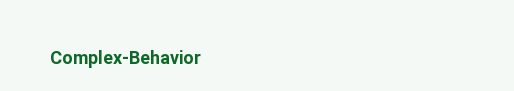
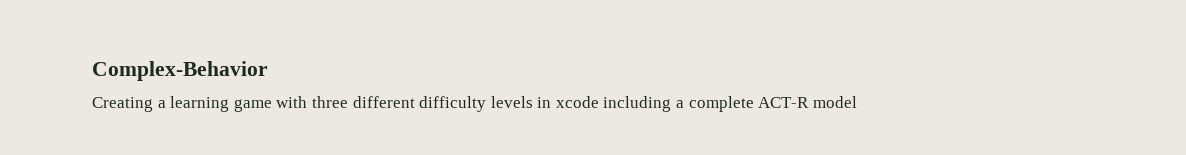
(201, 59) none -> [92,96,857,112] // Creating a learning game with three different difficulty levels in xcode including a complete ACT-R model

